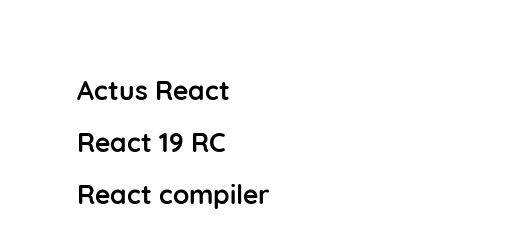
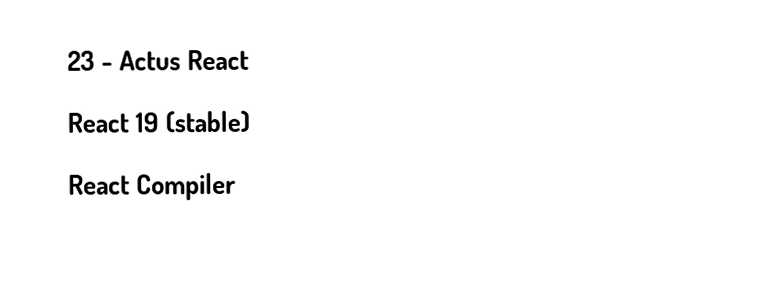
(77, 90) none -> [67,50,114,71] 23 -
[191,133,227,152] [77,183,271,209] RC // React compiler -> [165,110,251,133] [68,172,237,201] (stable) // React Compiler

